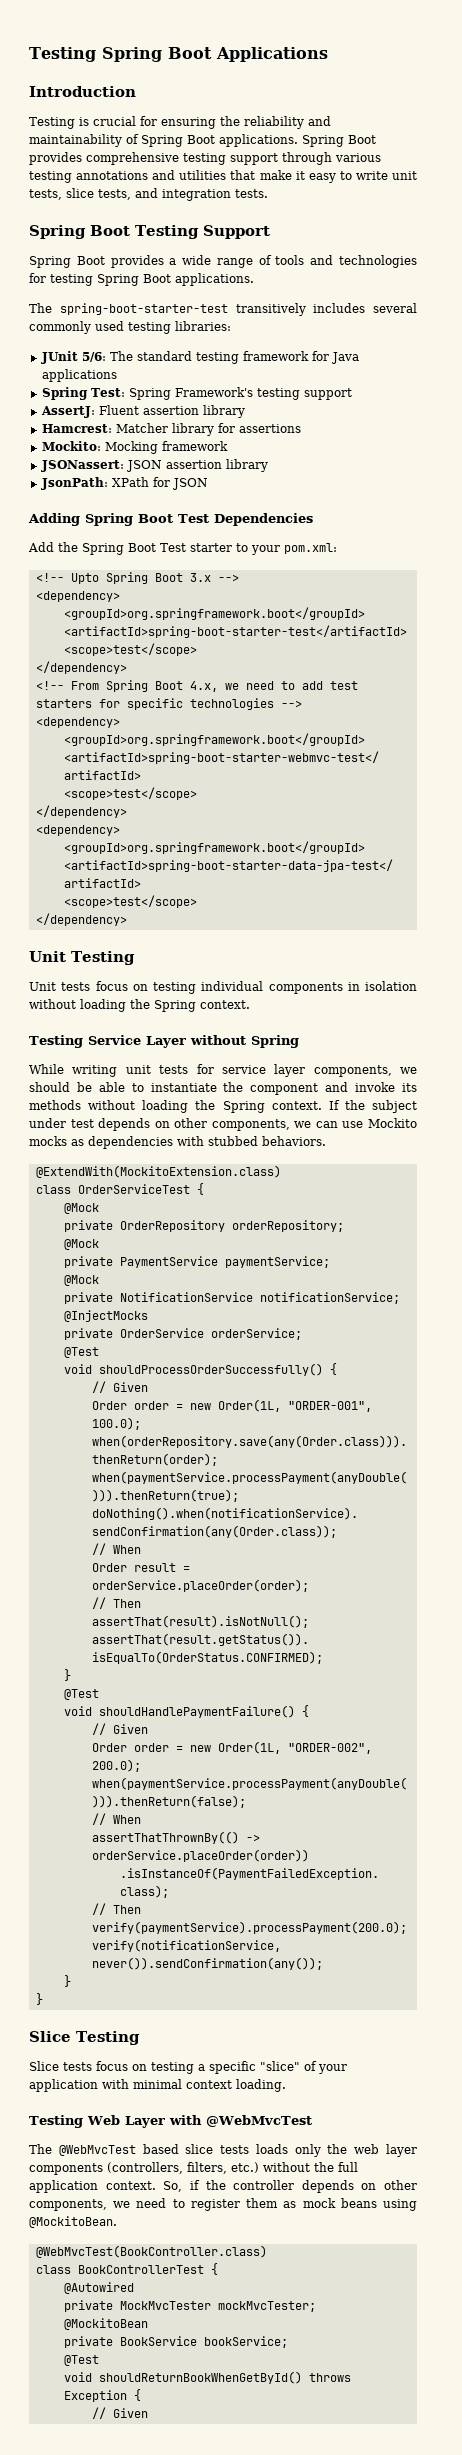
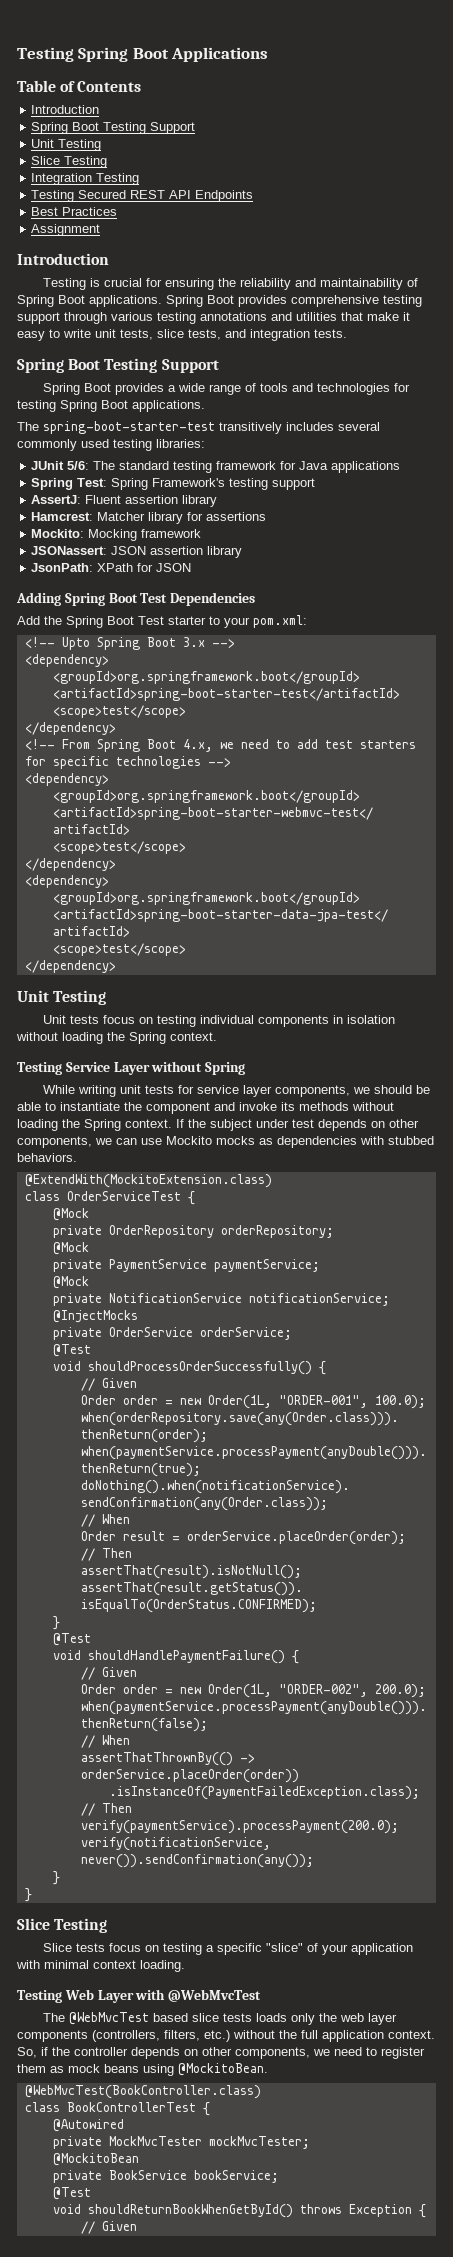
(328, 54) none -> [17,80,142,92] [31,105,100,114] [31,122,196,134] [31,139,102,151] [31,156,108,168] [31,173,140,185] [31,190,254,202] [31,207,118,216] [31,224,101,236] // Table of Contents // Introduction // Spring Boot Testing Support // Unit Testing // Slice Testing // Integration Testing // Testing Secured REST API Endpoints // Best Practices // Assignment

